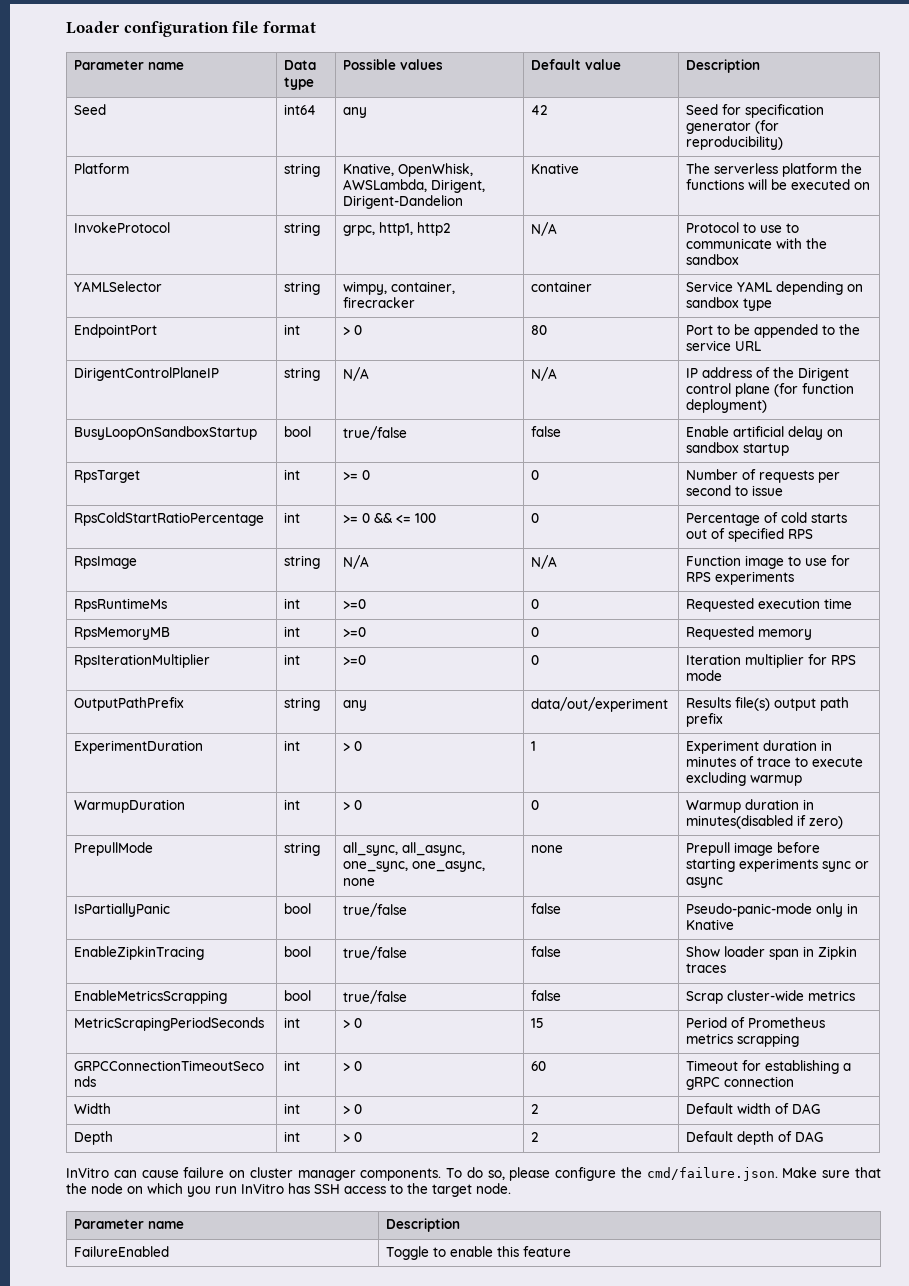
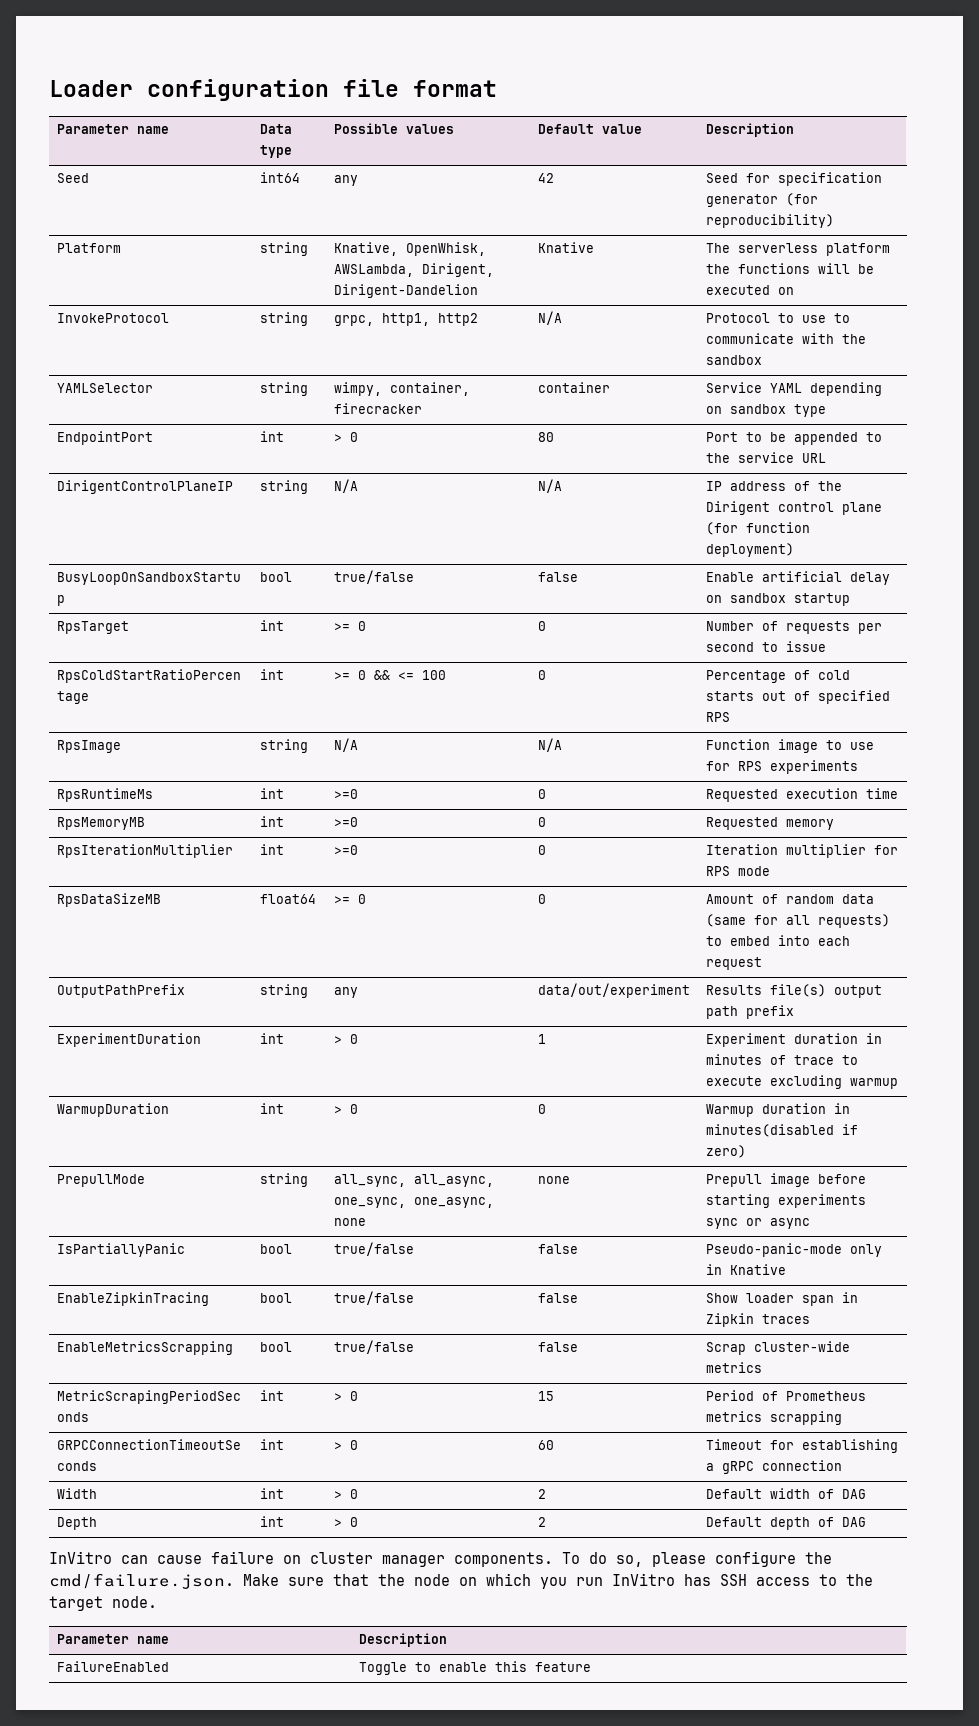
(723, 675) none -> [56,893,161,907] [259,894,316,904] [333,894,366,904] [537,894,546,904] [705,894,874,904] [705,914,890,928] [705,935,850,946] [705,957,762,970] // RpsDataSizeMB | float64 | >= 0 | 0 | Amount of random data (same for all requests) to embed into each request

